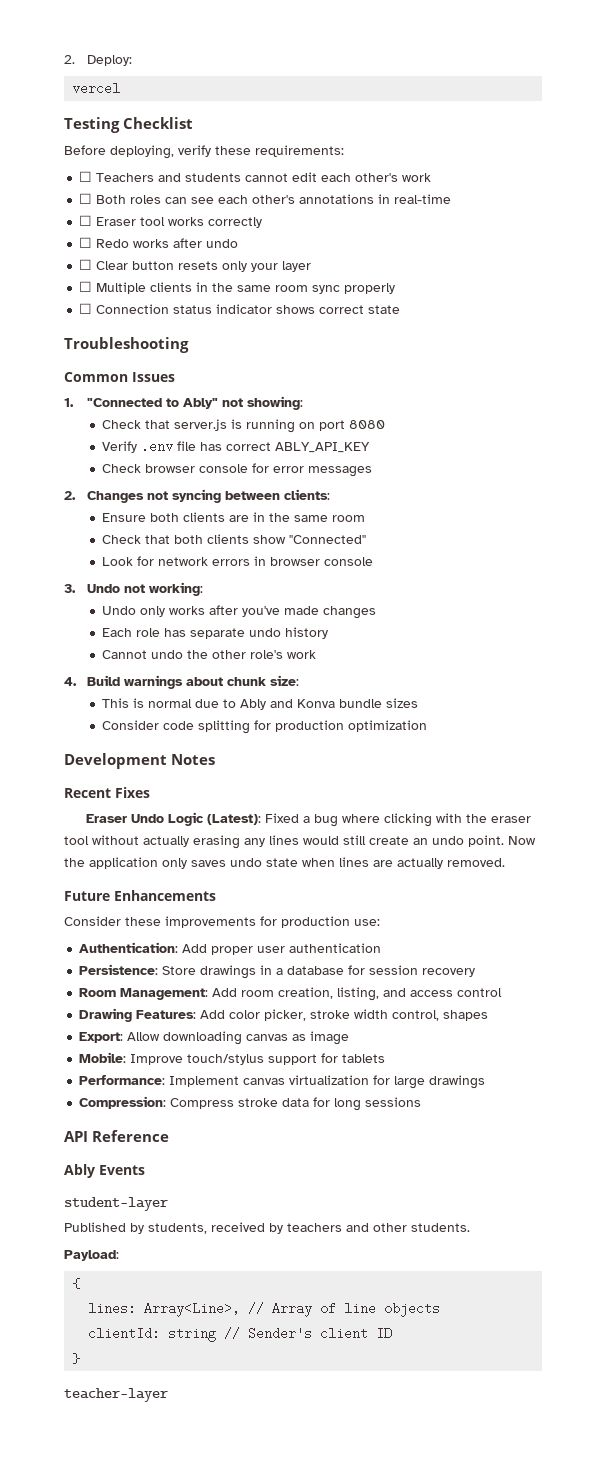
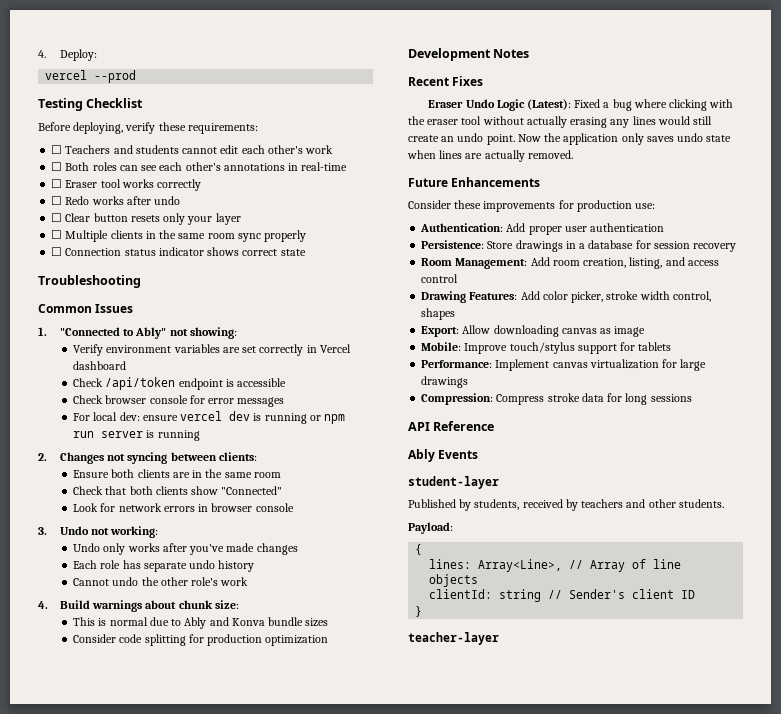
[64,55,75,64] 2. -> [38,50,46,58] 4.
(121, 88) none -> [94,70,137,83] --prod
[102,419,386,433] [102,440,371,453] Check that server.js is running on port 8080 // Verify .env file has correct ABLY_API_KEY -> [73,344,351,356] [73,361,127,370] [73,377,287,390] Verify environment variables are set correctly in Vercel dashboard // Check /api/token endpoint is accessible
(373, 471) none -> [73,411,346,424] [73,430,200,441] // For local dev: ensure vercel dev is running or npm run server is running

